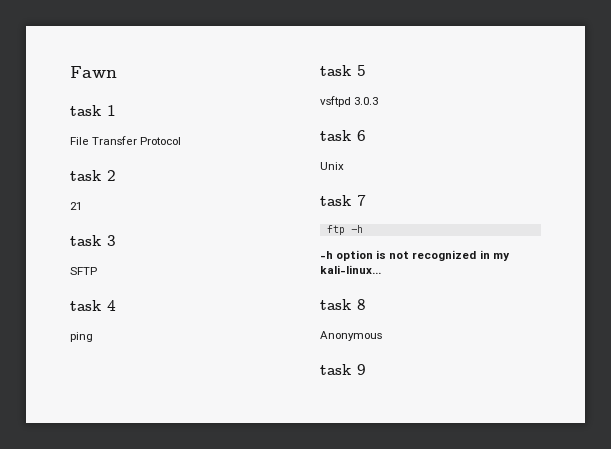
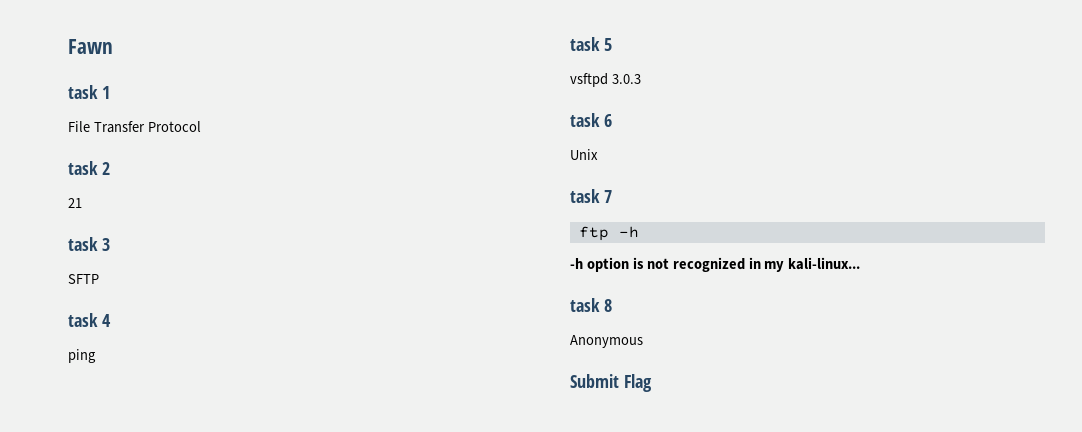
[320,364,366,375] task 9 -> [570,374,652,392] Submit Flag

